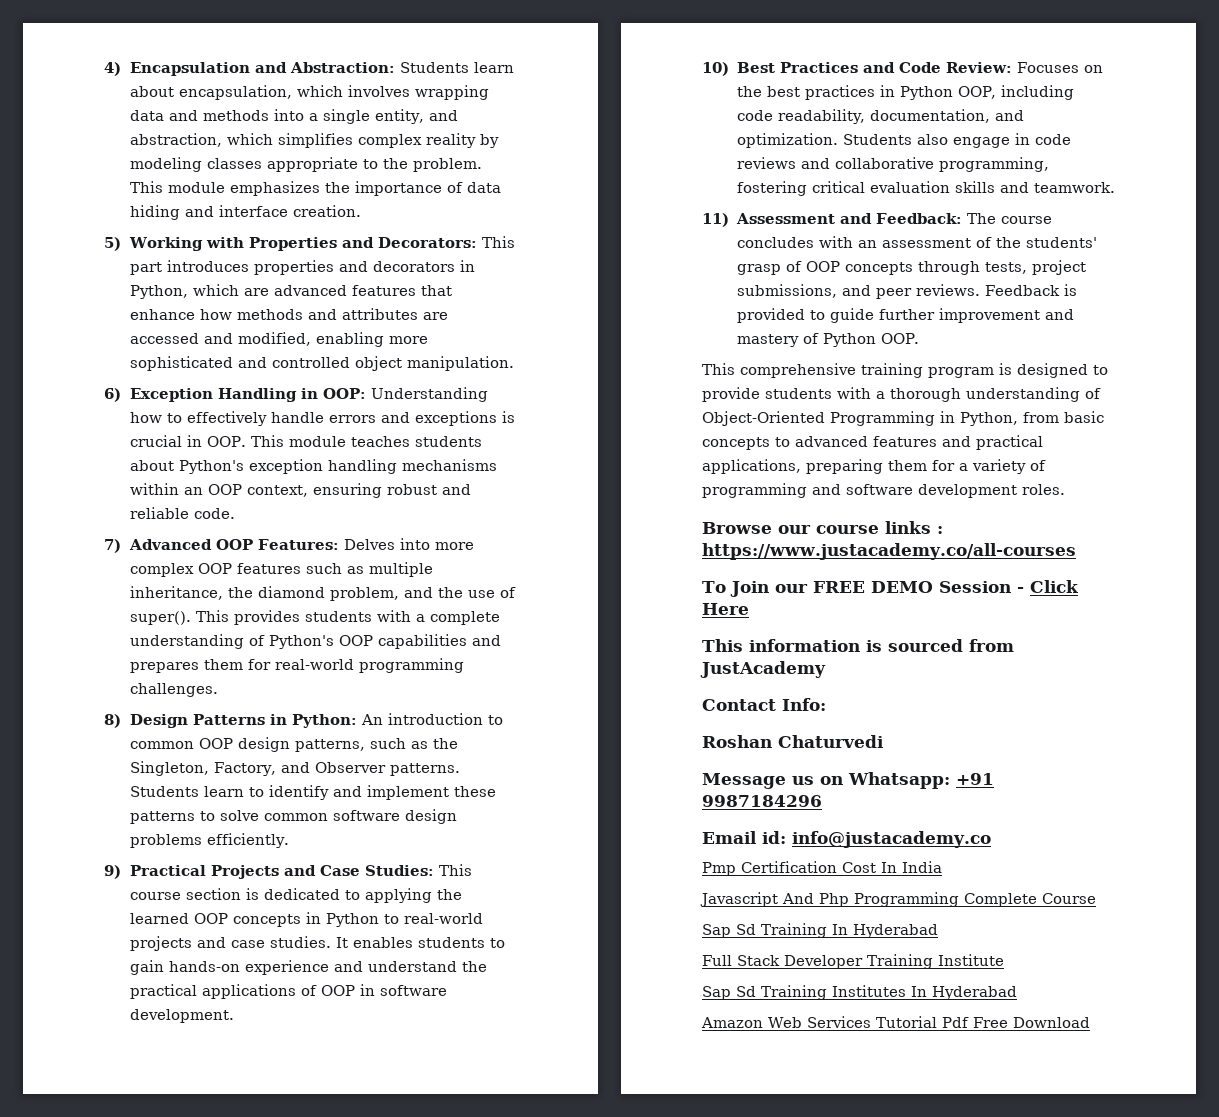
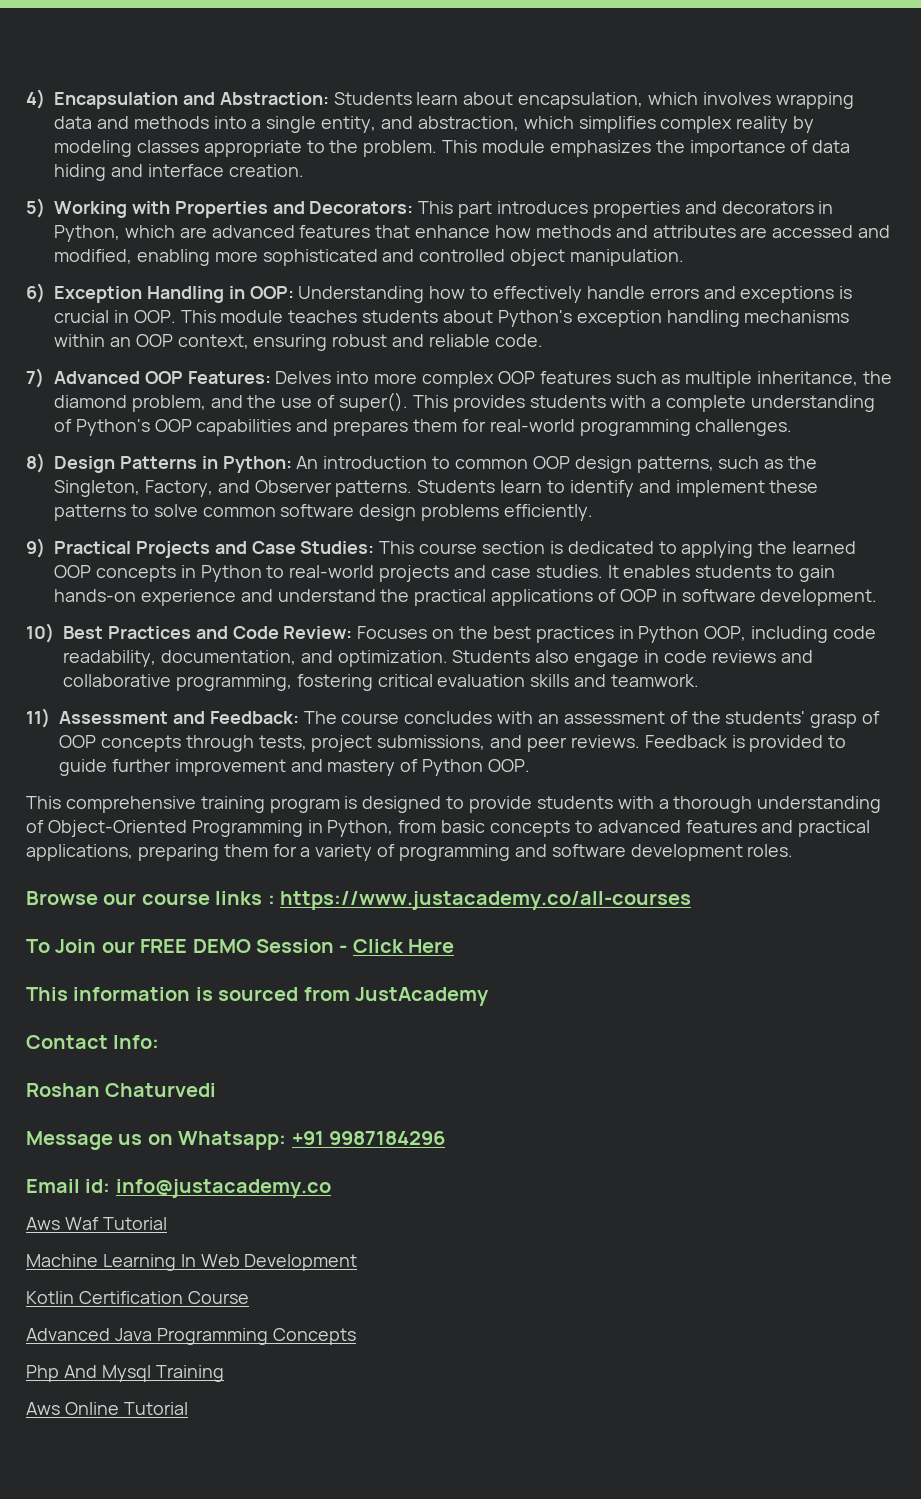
[702,861,942,876] [700,892,1096,907] [702,923,938,938] [702,954,1004,969] [702,985,1017,1000] [701,1016,1090,1028] Pmp Certification Cost In India // Javascript And Php Programming Complete Course // Sap Sd Training In Hyderabad // Full Stack Developer Training Institute // Sap Sd Training Institutes In Hyderabad // Amazon Web Services Tutorial Pdf Free Download -> [26,1217,167,1230] [26,1254,358,1271] [26,1291,249,1304] [26,1328,356,1345] [26,1365,224,1382] [26,1402,188,1415] Aws Waf Tutorial // Machine Learning In Web Development // Kotlin Certification Course // Advanced Java Programming Concepts // Php And Mysql Training // Aws Online Tutorial

